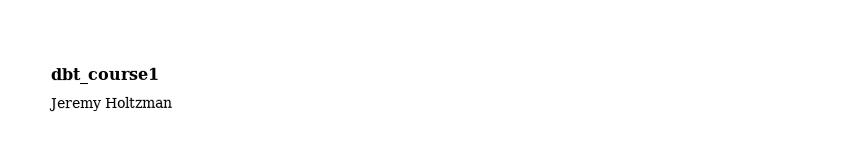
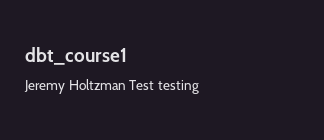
(173, 102) none -> [129,80,199,94] Test testing

